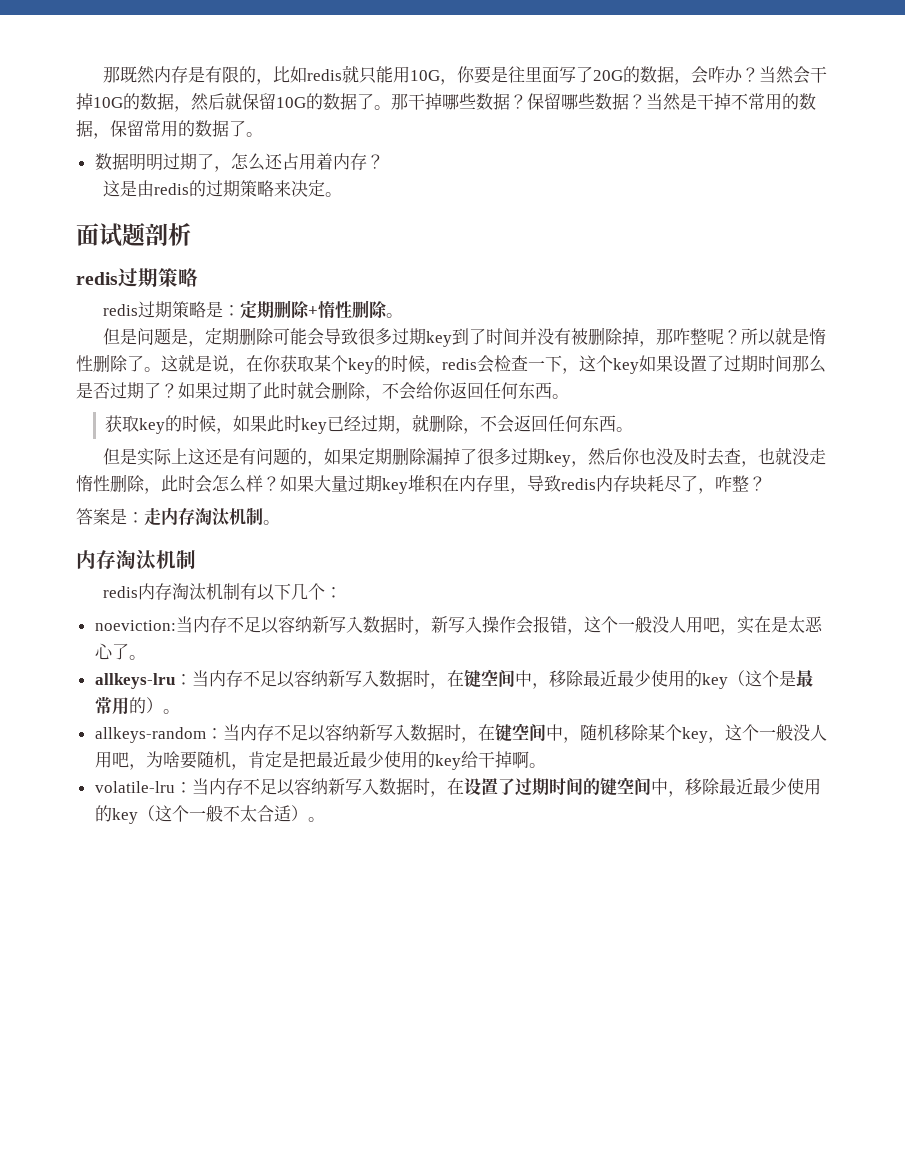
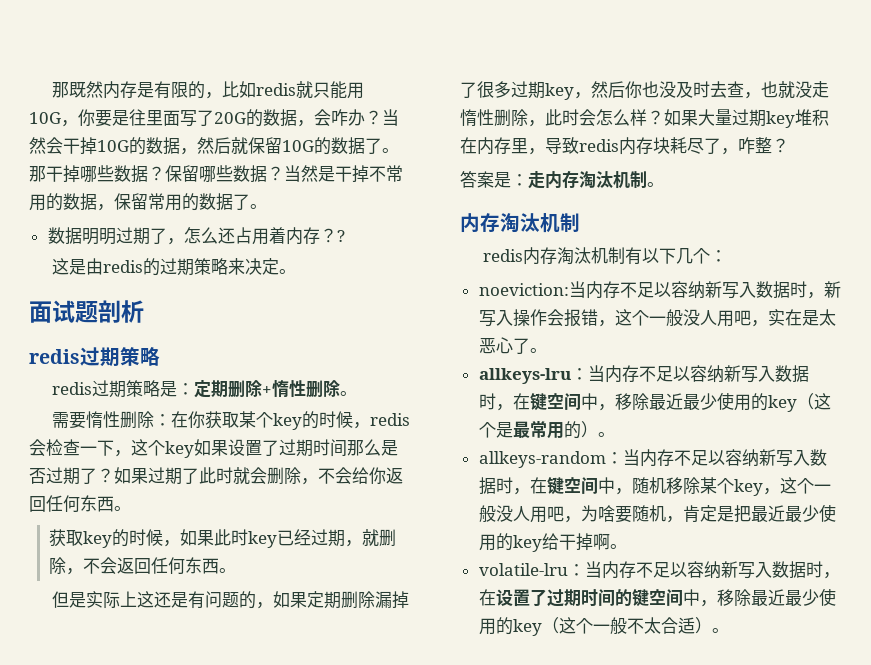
(384, 161) none -> [336,230,345,242] ?
[102,327,826,347] [76,354,246,374] 但是问题是，定期删除可能会导致很多过期key到了时间并没有被删除掉，那咋整呢？所以就是惰性删除了。这就是说， -> [52,411,172,429] 需要惰性删除：

